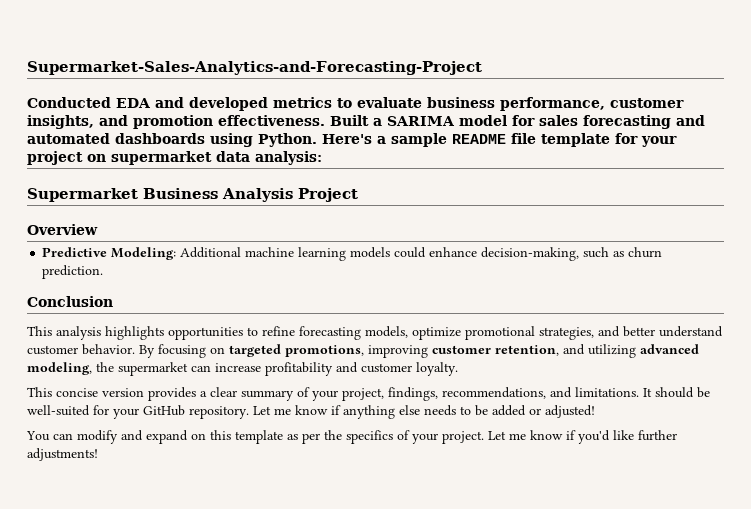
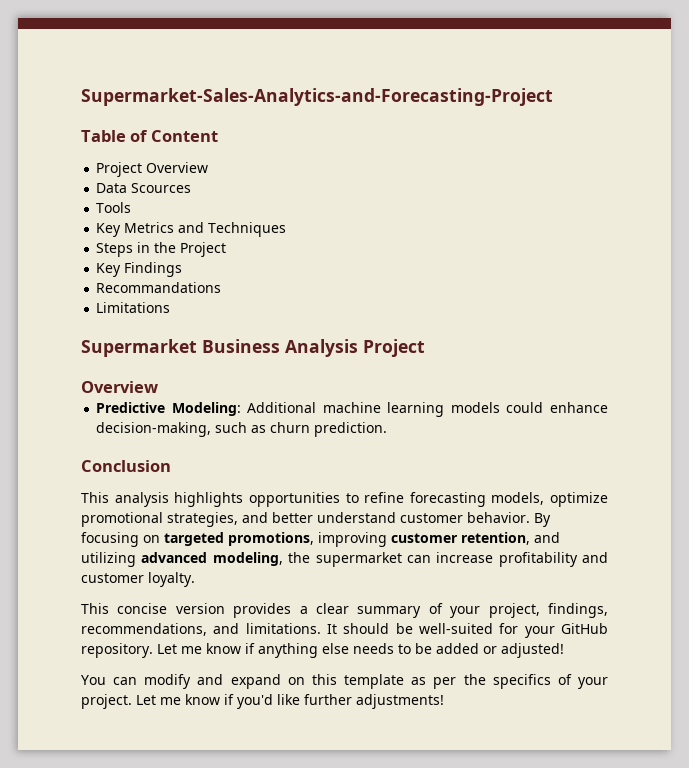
[27,97,684,111] [27,115,705,129] [27,133,677,147] [27,151,322,165] Conducted EDA and developed metrics to evaluate business performance, customer insights, and promotion effectiveness. Built a SARIMA model for sales forecasting and automated dashboards using Python. Here's a sample README file template for your project on supermarket data analysis: -> [81,130,218,142] [96,162,209,177] [96,183,192,193] [96,202,132,213] [96,222,287,237] [96,242,227,257] [96,262,183,277] [96,282,222,293] [96,302,171,313] Table of Content // Project Overview // Data Scources // Tools // Key Metrics and Techniques // Steps in the Project // Key Findings // Recommandations // Limitations

